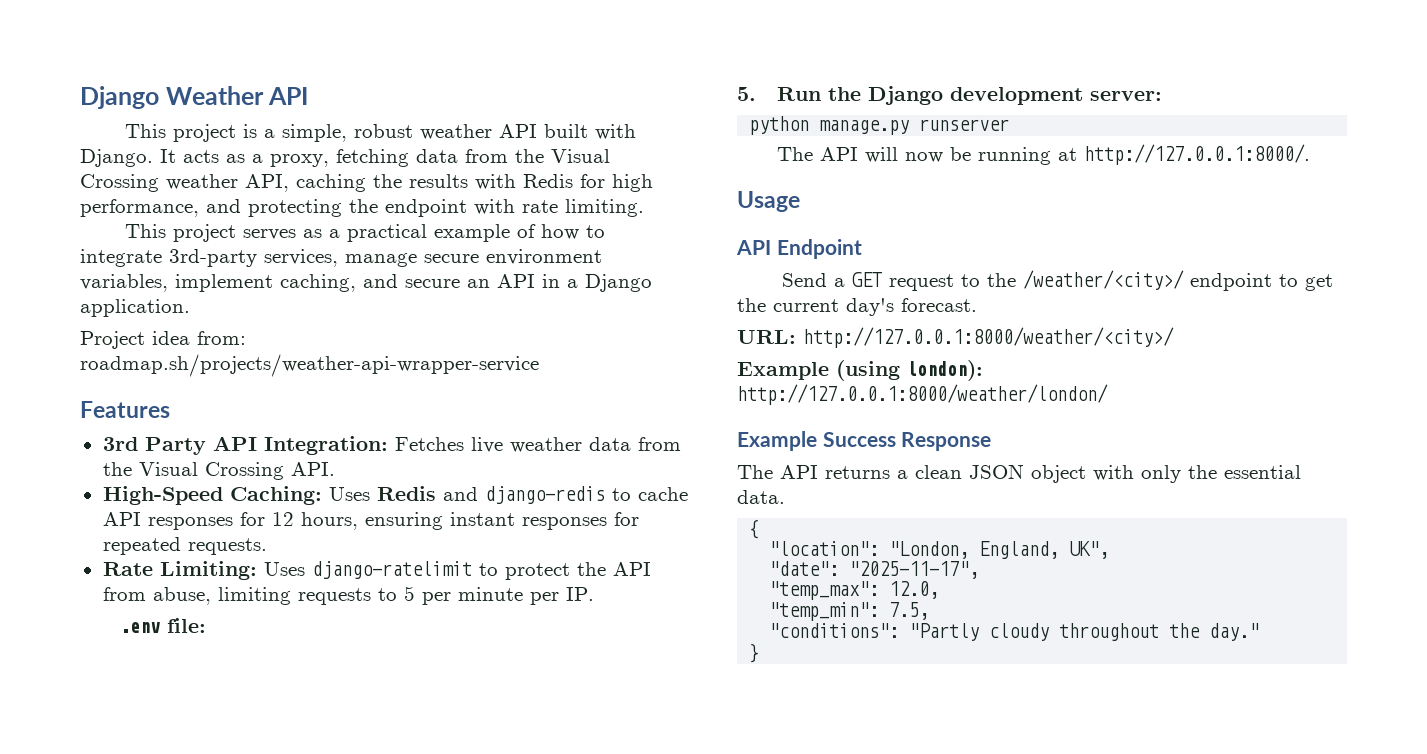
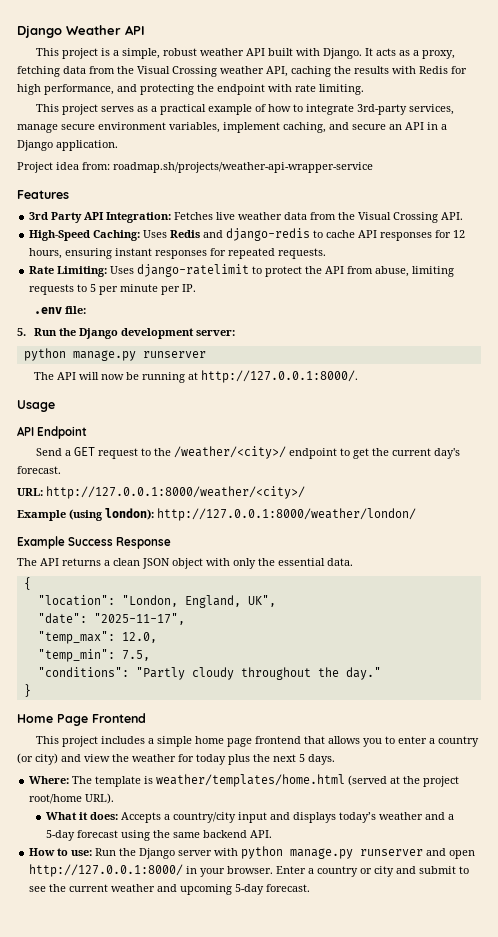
(760, 653) none -> [17,713,146,726] [35,736,479,747] [17,753,335,765] [29,774,460,787] [29,793,115,804] [45,812,454,823] [45,830,272,841] [29,846,476,859] [29,864,470,877] [29,884,311,895] // Home Page Frontend // This project includes a simple home page frontend that allows you to enter a country (or city) and view the weather for today plus the next 5 days. // Where: The template is weather/templates/home.html (served at the project root/home URL). // What it does: Accepts a country/city input and displays today’s weather and a 5-day forecast using the same backend API. // How to use: Run the Django server with python manage.py runserver and open http://127.0.0.1:8000/ in your browser. Enter a country or city and submit to see the current weather and upcoming 5-day forecast.

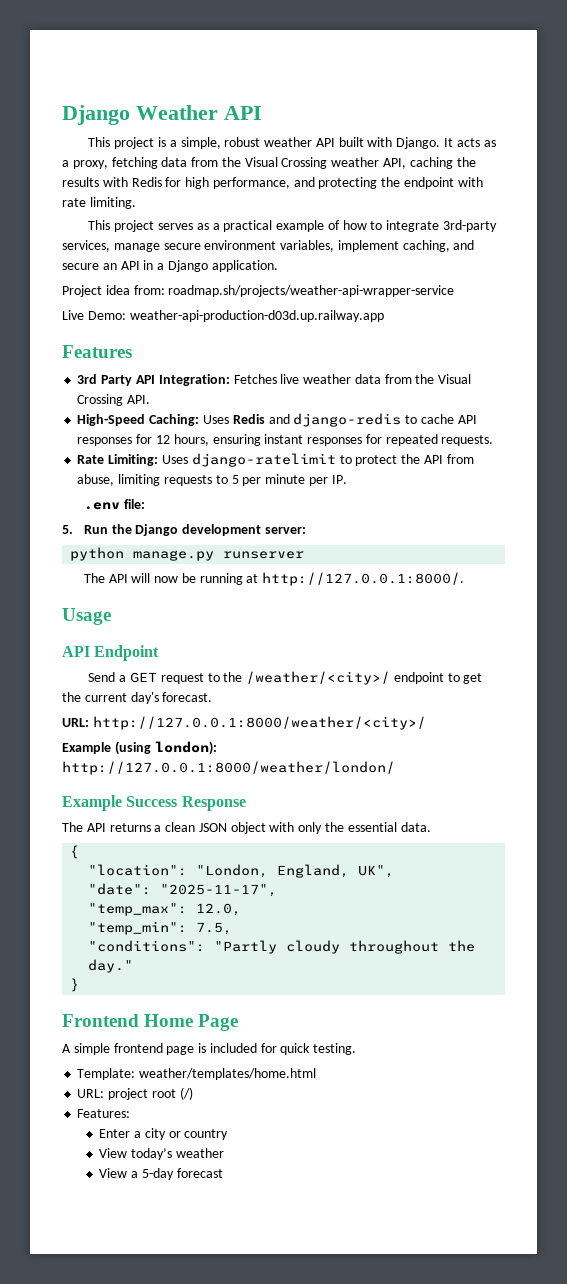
(373, 167) none -> [62,310,384,322] // Live Demo: weather-api-production-d03d.up.railway.app
(31, 690) none -> [62,1014,139,1027] Frontend
[92,713,146,723] [35,736,479,747] [17,753,335,765] [29,774,460,787] [29,793,115,804] [45,812,336,823] Frontend // This project includes a simple home page frontend that allows you to enter a country (or city) and view the weather for today plus the next 5 days. // Where: The template is weather/templates/home.html (served at the project root/home URL). // What it does: Accepts a country/city input and displays -> [62,1043,357,1055] [77,1068,317,1080] [77,1087,193,1100] [77,1109,131,1118] [99,1128,229,1140] [99,1148,128,1158] // A simple frontend page is included for quick testing. // Template: weather/templates/home.html // URL: project root (/) // Features: // Enter a city or country // View
[424,812,445,820] and -> [99,1168,128,1178] // View
[120,830,272,841] [29,846,476,859] [29,864,470,877] [29,884,311,895] using the same backend API. // How to use: Run the Django server with python manage.py runserver and open http://127.0.0.1:8000/ in your browser. Enter a country or city and submit to see the current weather and upcoming 5-day forecast. -> (223, 1173) none

